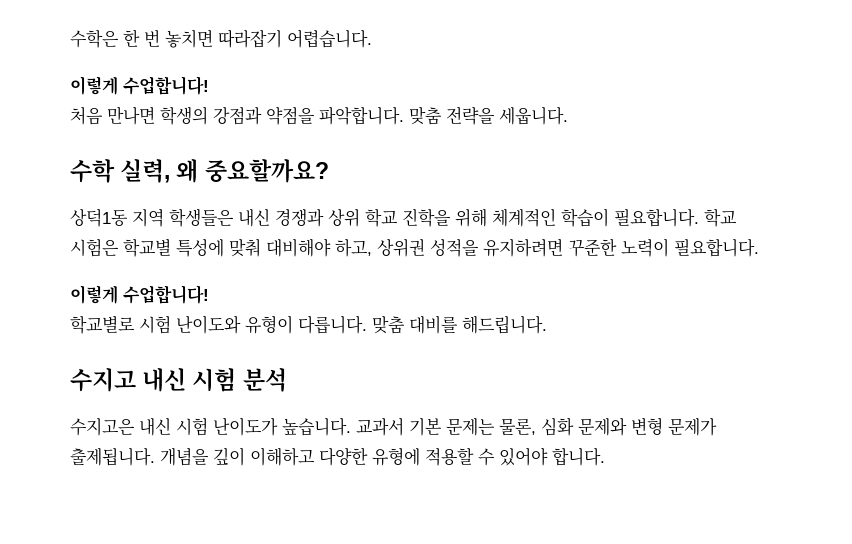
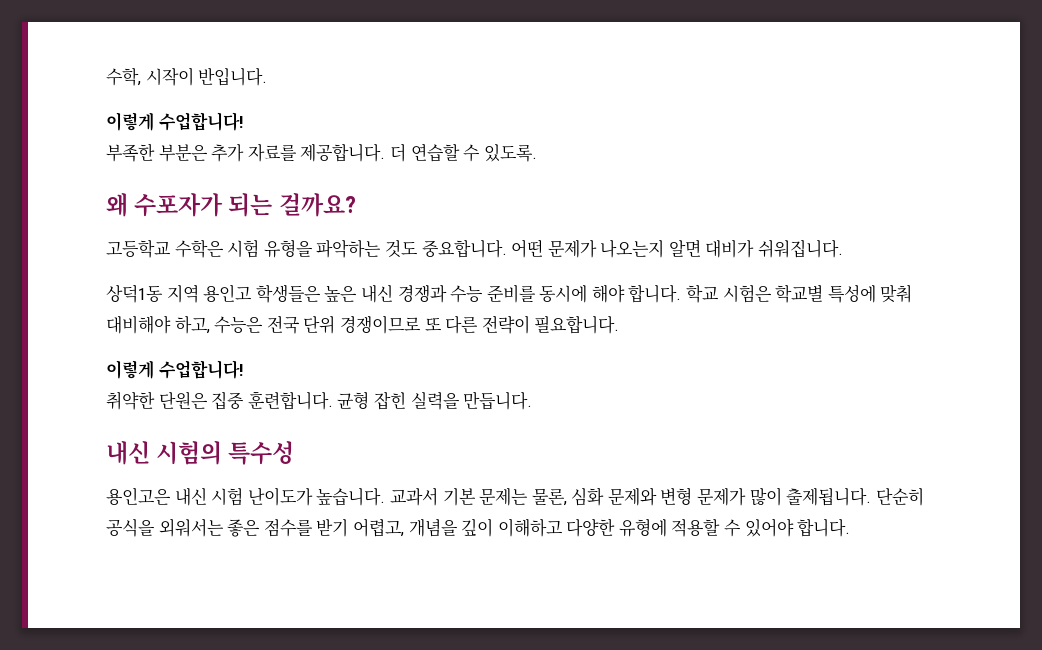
[70,29,372,48] [70,76,209,95] [70,106,568,125] [70,159,329,183] [70,208,699,227] 수학은 한 번 놓치면 따라잡기 어렵습니다. // 이렇게 수업합니다! // 처음 만나면 학생의 강점과 약점을 파악합니다. 맞춤 전략을 세웁니다. // 수학 실력, 왜 중요할까요? // 상덕1동 지역 학생들은 내신 경쟁과 상위 학교 진학을 위해 체계적인 학습이 필요합니다. -> [106,67,268,86] [106,112,243,131] [106,143,537,162] [106,193,356,217] [106,239,844,258] [106,284,682,303] 수학, 시작이 반입니다. // 이렇게 수업합니다! // 부족한 부분은 추가 자료를 제공합니다. 더 연습할 수 있도록. // 왜 수포자가 되는 걸까요? // 고등학교 수학은 시험 유형을 파악하는 것도 중요합니다. 어떤 문제가 나오는지 알면 대비가 쉬워집니다. // 상덕1동 지역 용인고 학생들은 높은 내신 경쟁과 수능 준비를 동시에 해야 합니다.
[377,238,759,257] [70,285,209,304] [70,315,547,334] [70,368,287,392] [70,418,135,436] 상위권 성적을 유지하려면 꾸준한 노력이 필요합니다. // 이렇게 수업합니다! // 학교별로 시험 난이도와 유형이 다릅니다. 맞춤 대비를 해드립니다. // 수지고 내신 시험 분석 // 수지고은 -> [214,315,620,334] [106,360,243,379] [106,391,533,410] [106,441,295,465] [106,487,171,505] 수능은 전국 단위 경쟁이므로 또 다른 전략이 필요합니다. // 이렇게 수업합니다! // 취약한 단원은 집중 훈련합니다. 균형 잡힌 실력을 만듭니다. // 내신 시험의 특수성 // 용인고은
[70,447,155,466] 출제됩니다. -> [749,487,924,506] [106,518,404,537] 많이 출제됩니다. 단순히 공식을 외워서는 좋은 점수를 받기 어렵고,

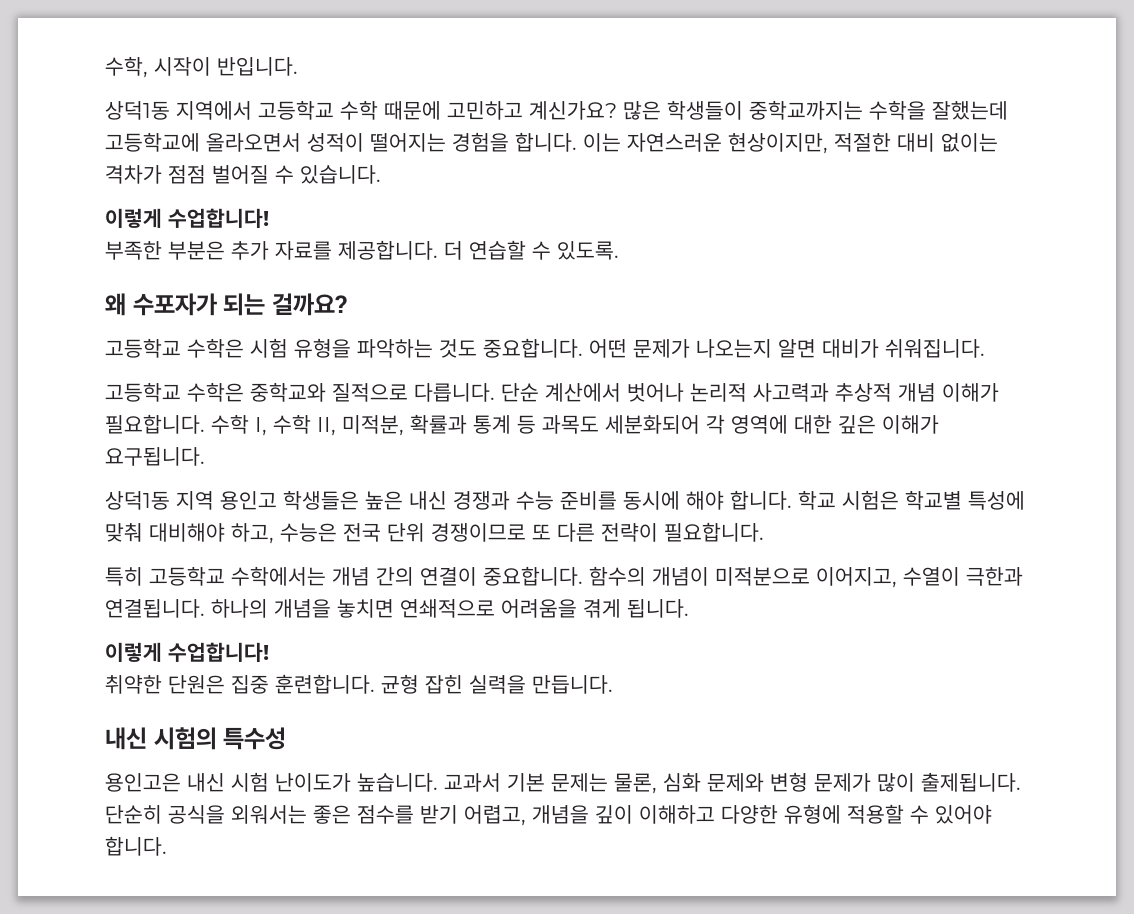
(268, 77) none -> [105,100,1008,120] [105,132,998,154] [105,165,381,184] // 상덕1동 지역에서 고등학교 수학 때문에 고민하고 계신가요? 많은 학생들이 중학교까지는 수학을 잘했는데 고등학교에 올라오면서 성적이 떨어지는 경험을 합니다. 이는 자연스러운 현상이지만, 적절한 대비 없이는 격차가 점점 벌어질 수 있습니다.
(844, 248) none -> [105,382,999,402] [105,414,939,436] [105,447,205,466] // 고등학교 수학은 중학교와 질적으로 다릅니다. 단순 계산에서 벗어나 논리적 사고력과 추상적 개념 이해가 필요합니다. 수학 I, 수학 II, 미적분, 확률과 통계 등 과목도 세분화되어 각 영역에 대한 깊은 이해가 요구됩니다.
(620, 325) none -> [105,566,1023,588] [105,599,689,618] // 특히 고등학교 수학에서는 개념 간의 연결이 중요합니다. 함수의 개념이 미적분으로 이어지고, 수열이 극한과 연결됩니다. 하나의 개념을 놓치면 연쇄적으로 어려움을 겪게 됩니다.

